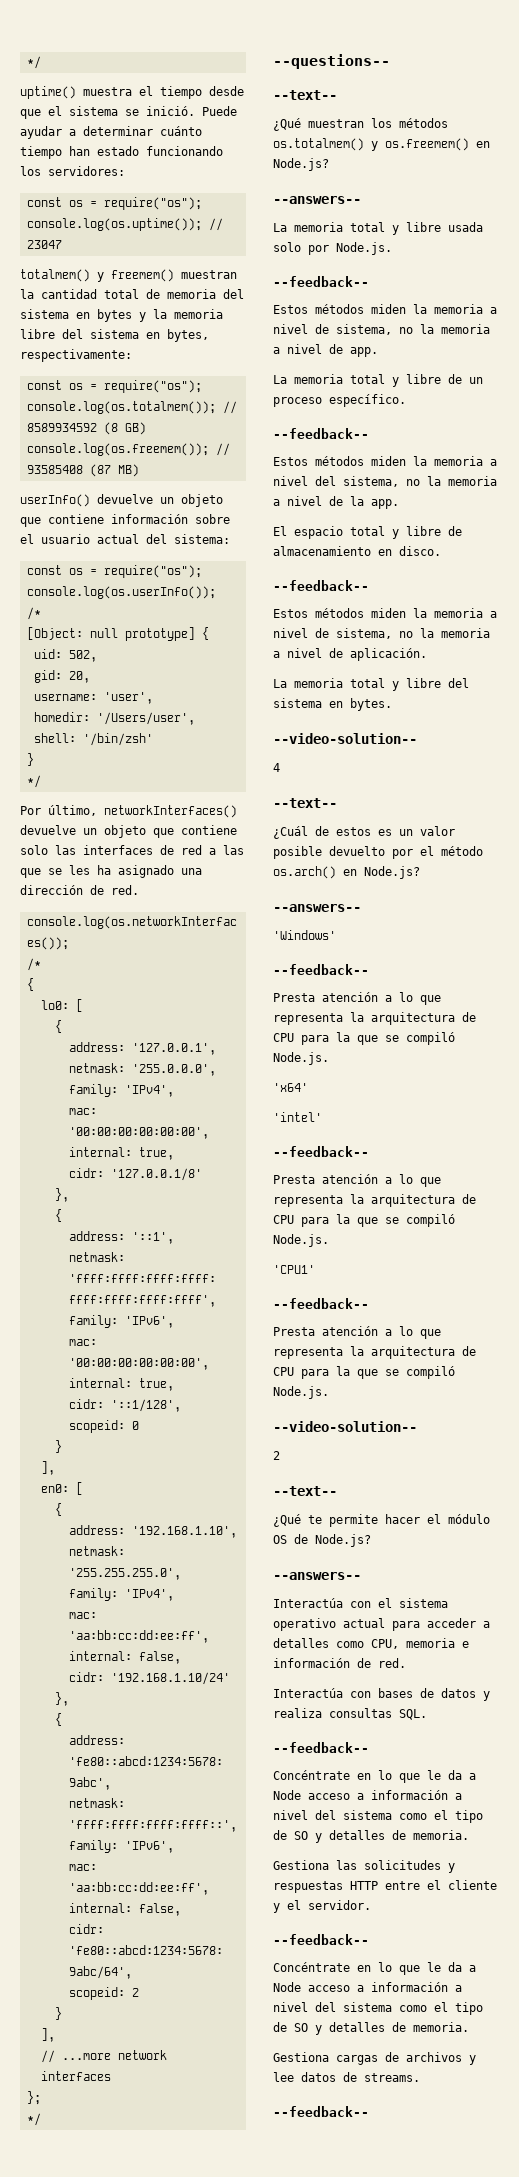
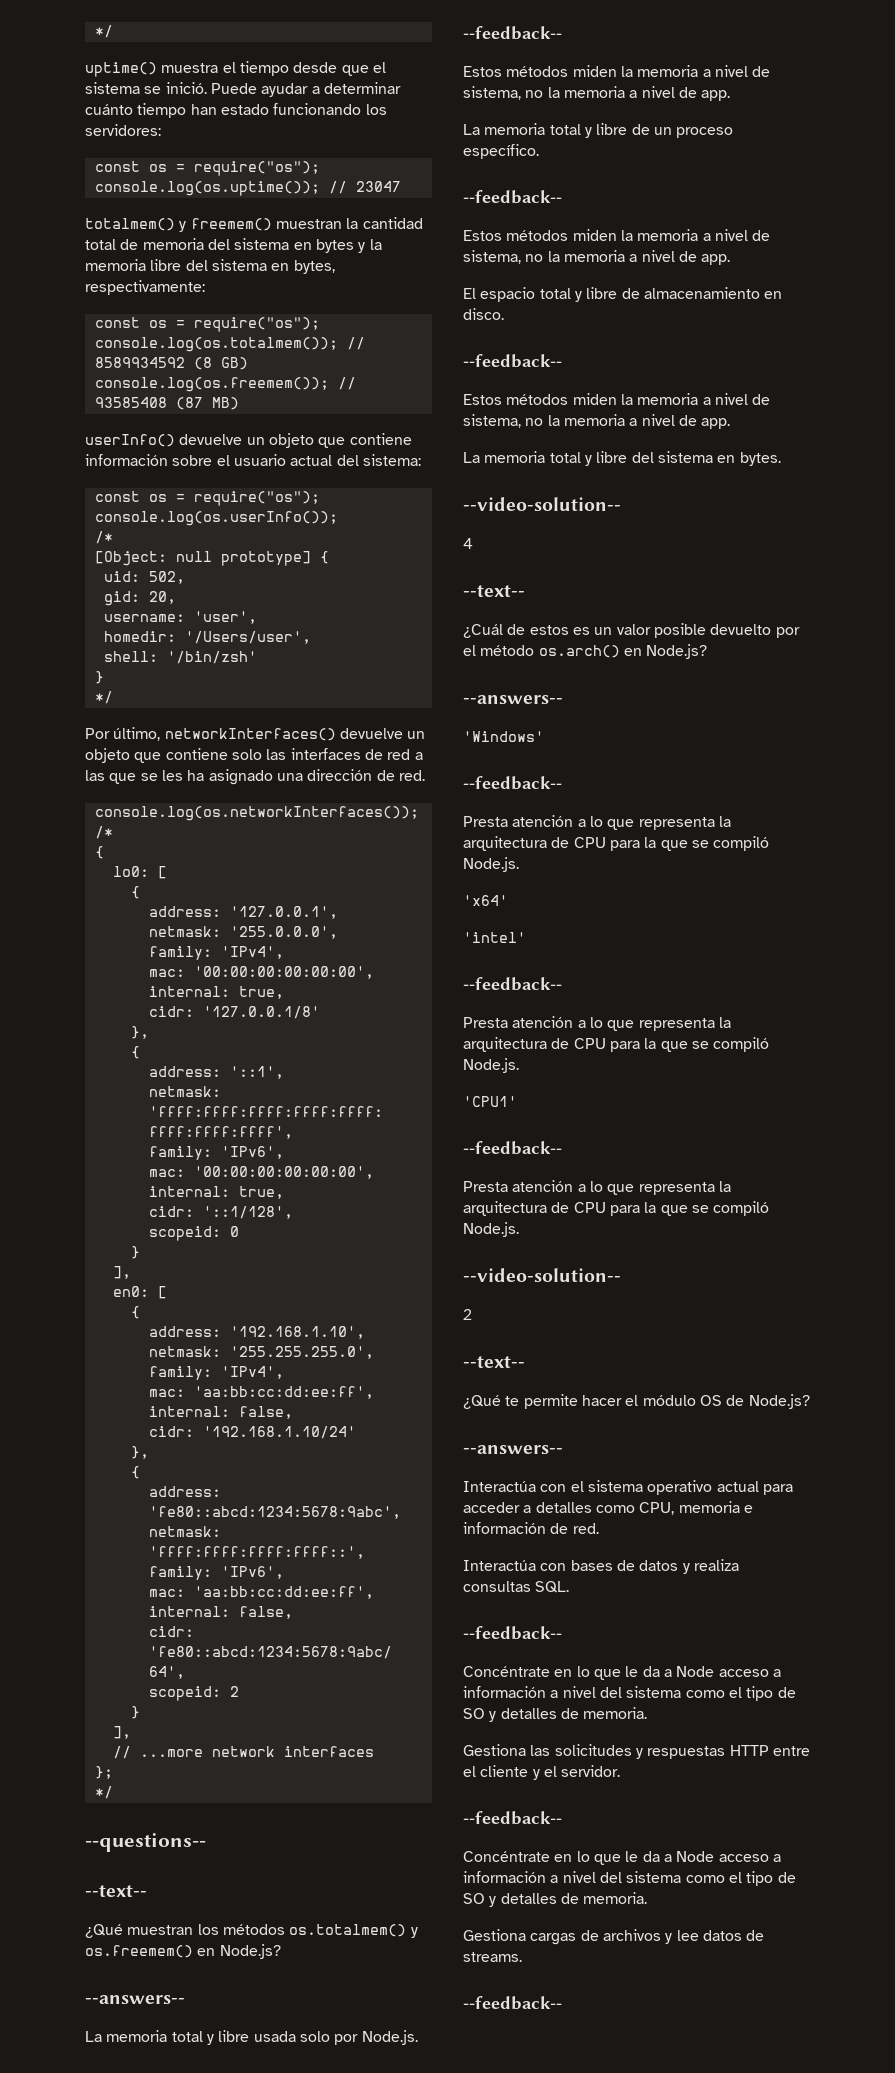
[315,476,497,487] [273,496,364,506] del sistema, no la memoria a nivel de la -> [752,230,771,241] [463,250,697,264] de sistema, no la memoria a nivel de
[350,648,427,661] aplicación. -> [701,418,731,429] app.

